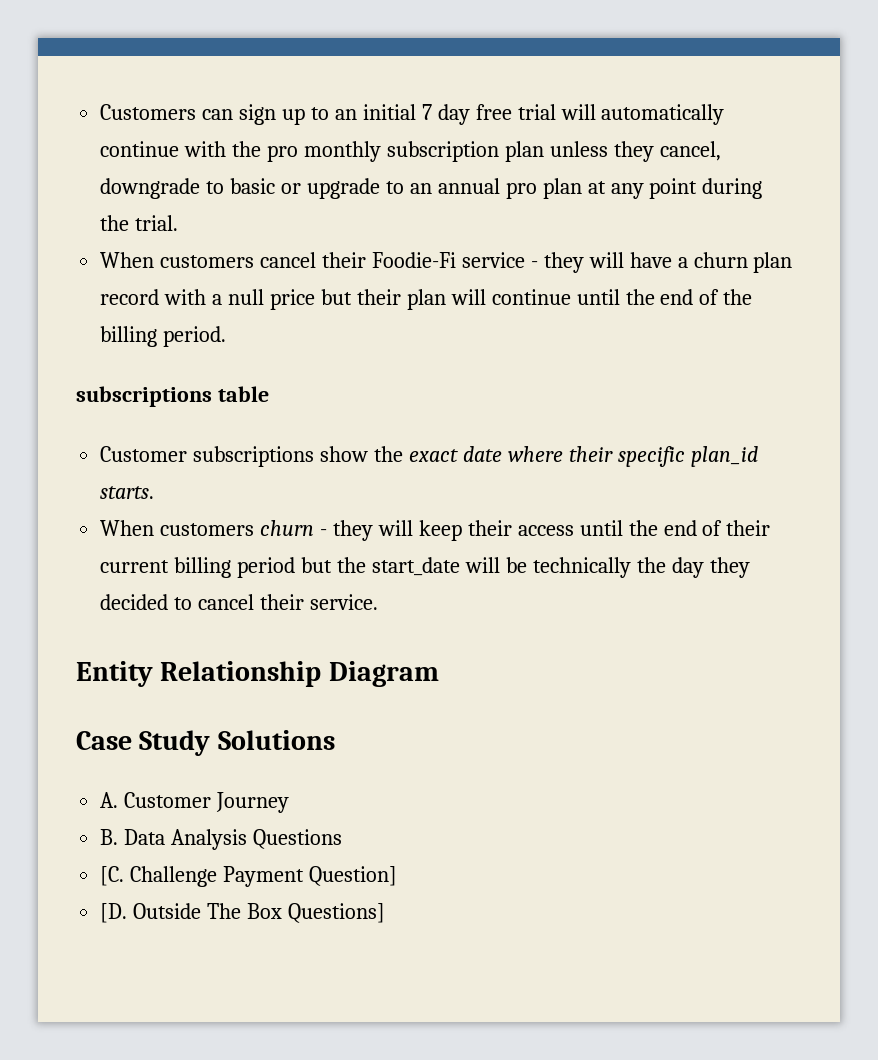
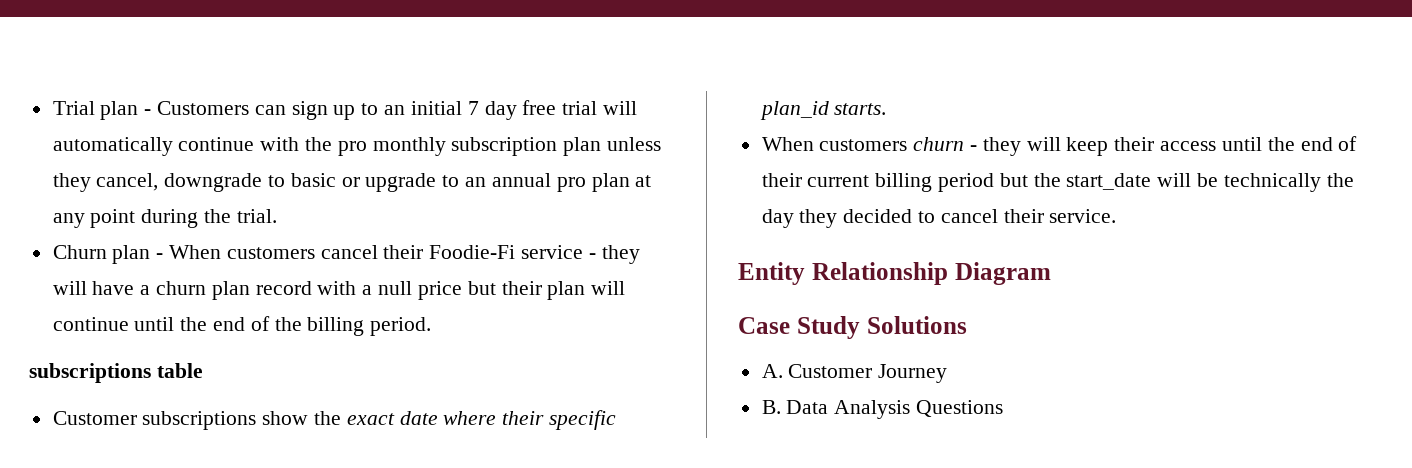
(100, 112) none -> [52,101,152,120] Trial plan -
(179, 223) none -> [52,245,164,264] Churn plan -
[100,866,398,887] [100,903,385,923] // [C. Challenge Payment Question] // [D. Outside The Box Questions] -> (1004, 408) none

